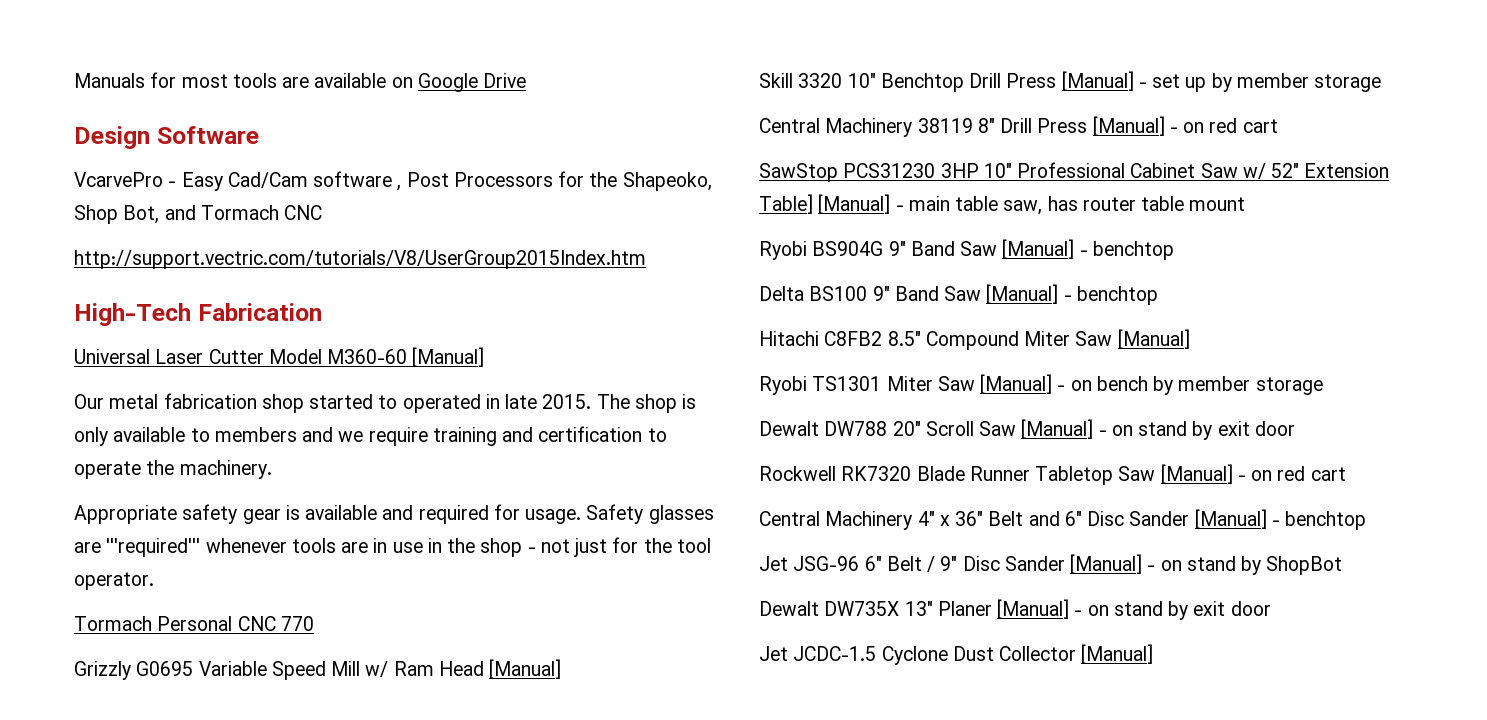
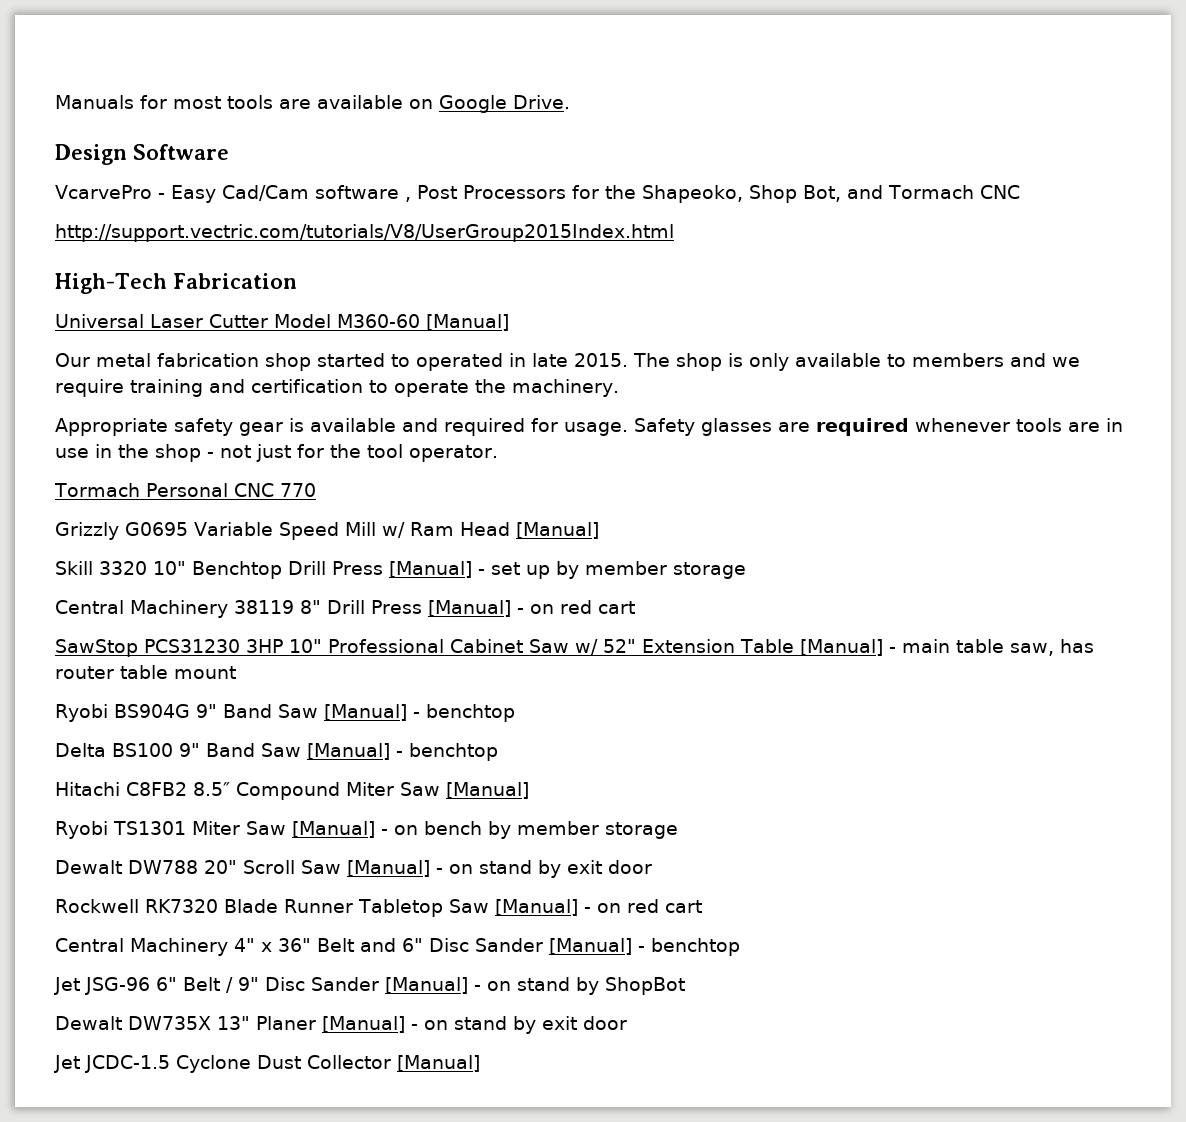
[483,73,527,88] Drive -> [513,95,570,109] Drive.
[74,250,646,269] http://support.vectric.com/tutorials/V8/UserGroup2015Index.htm -> [55,224,674,242] http://support.vectric.com/tutorials/V8/UserGroup2015Index.html
[106,538,201,557] '''required''' -> [816,418,909,436] required
[759,194,813,214] Table] -> [740,639,794,653] Table

